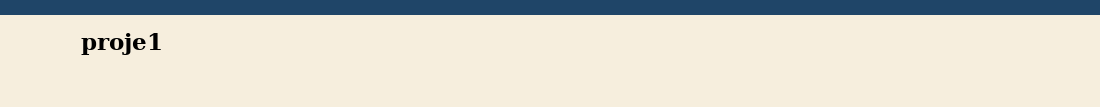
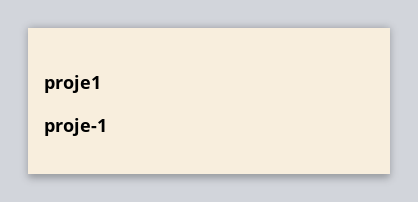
(163, 44) none -> [44,118,107,136] // proje-1

